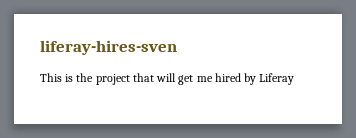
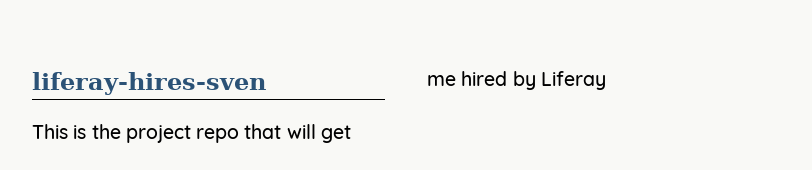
(130, 79) none -> [196,128,240,143] repo

